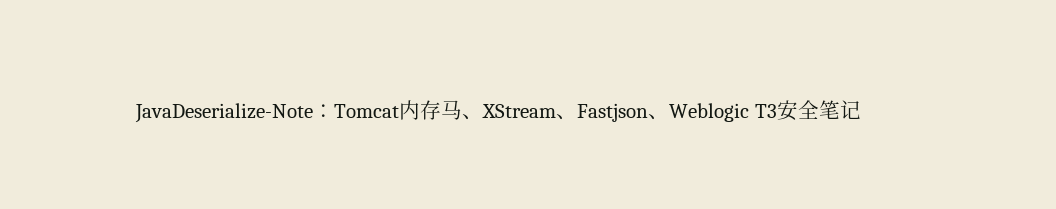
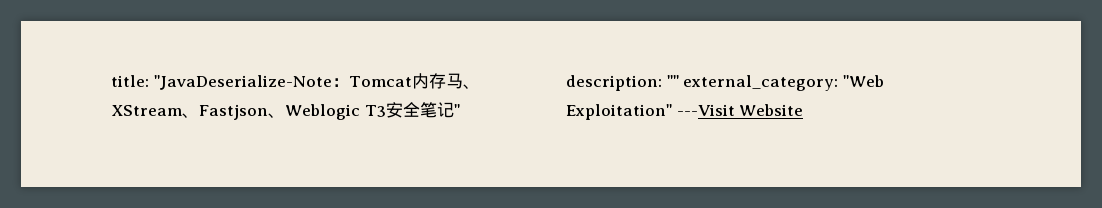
[135,103,314,123] JavaDeserialize-Note -> [111,75,332,90] title: "JavaDeserialize-Note
(861, 109) none -> [453,104,460,116] [566,75,884,91] [566,104,804,120] " description: "" external_category: "Web Exploitation" ---Visit Website

